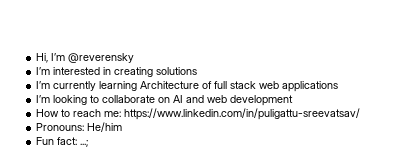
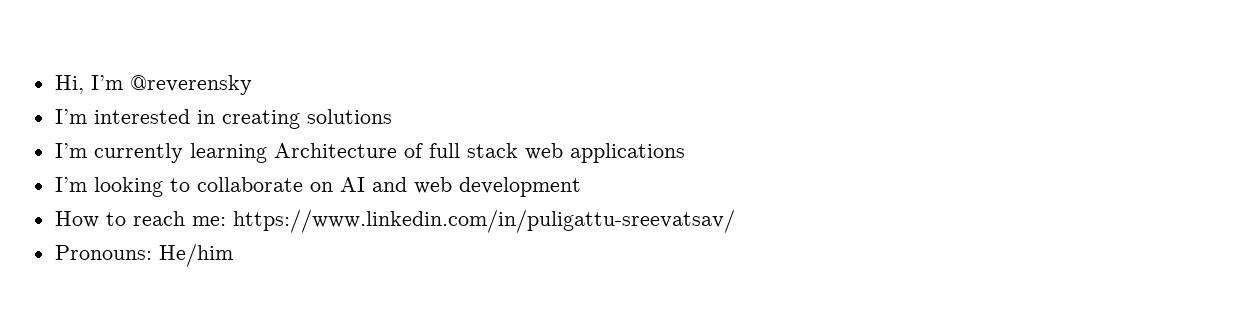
[36,137,89,147] // Fun fact: ...; -> (233, 255) none

